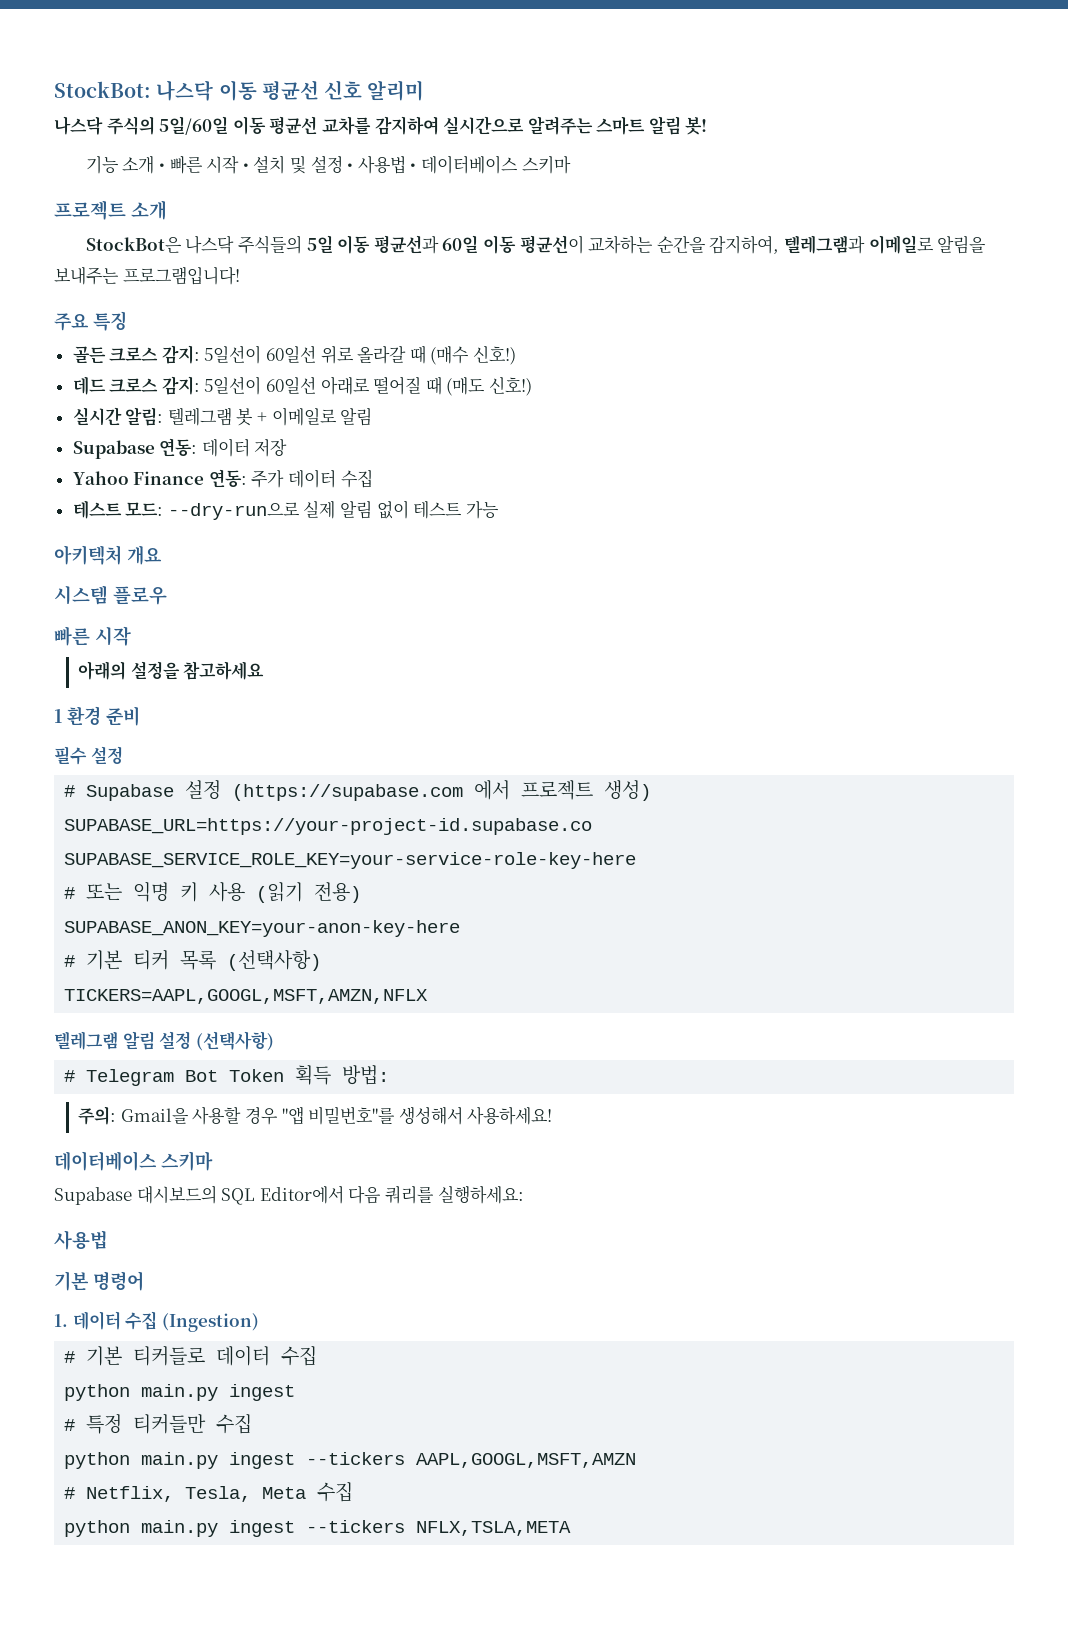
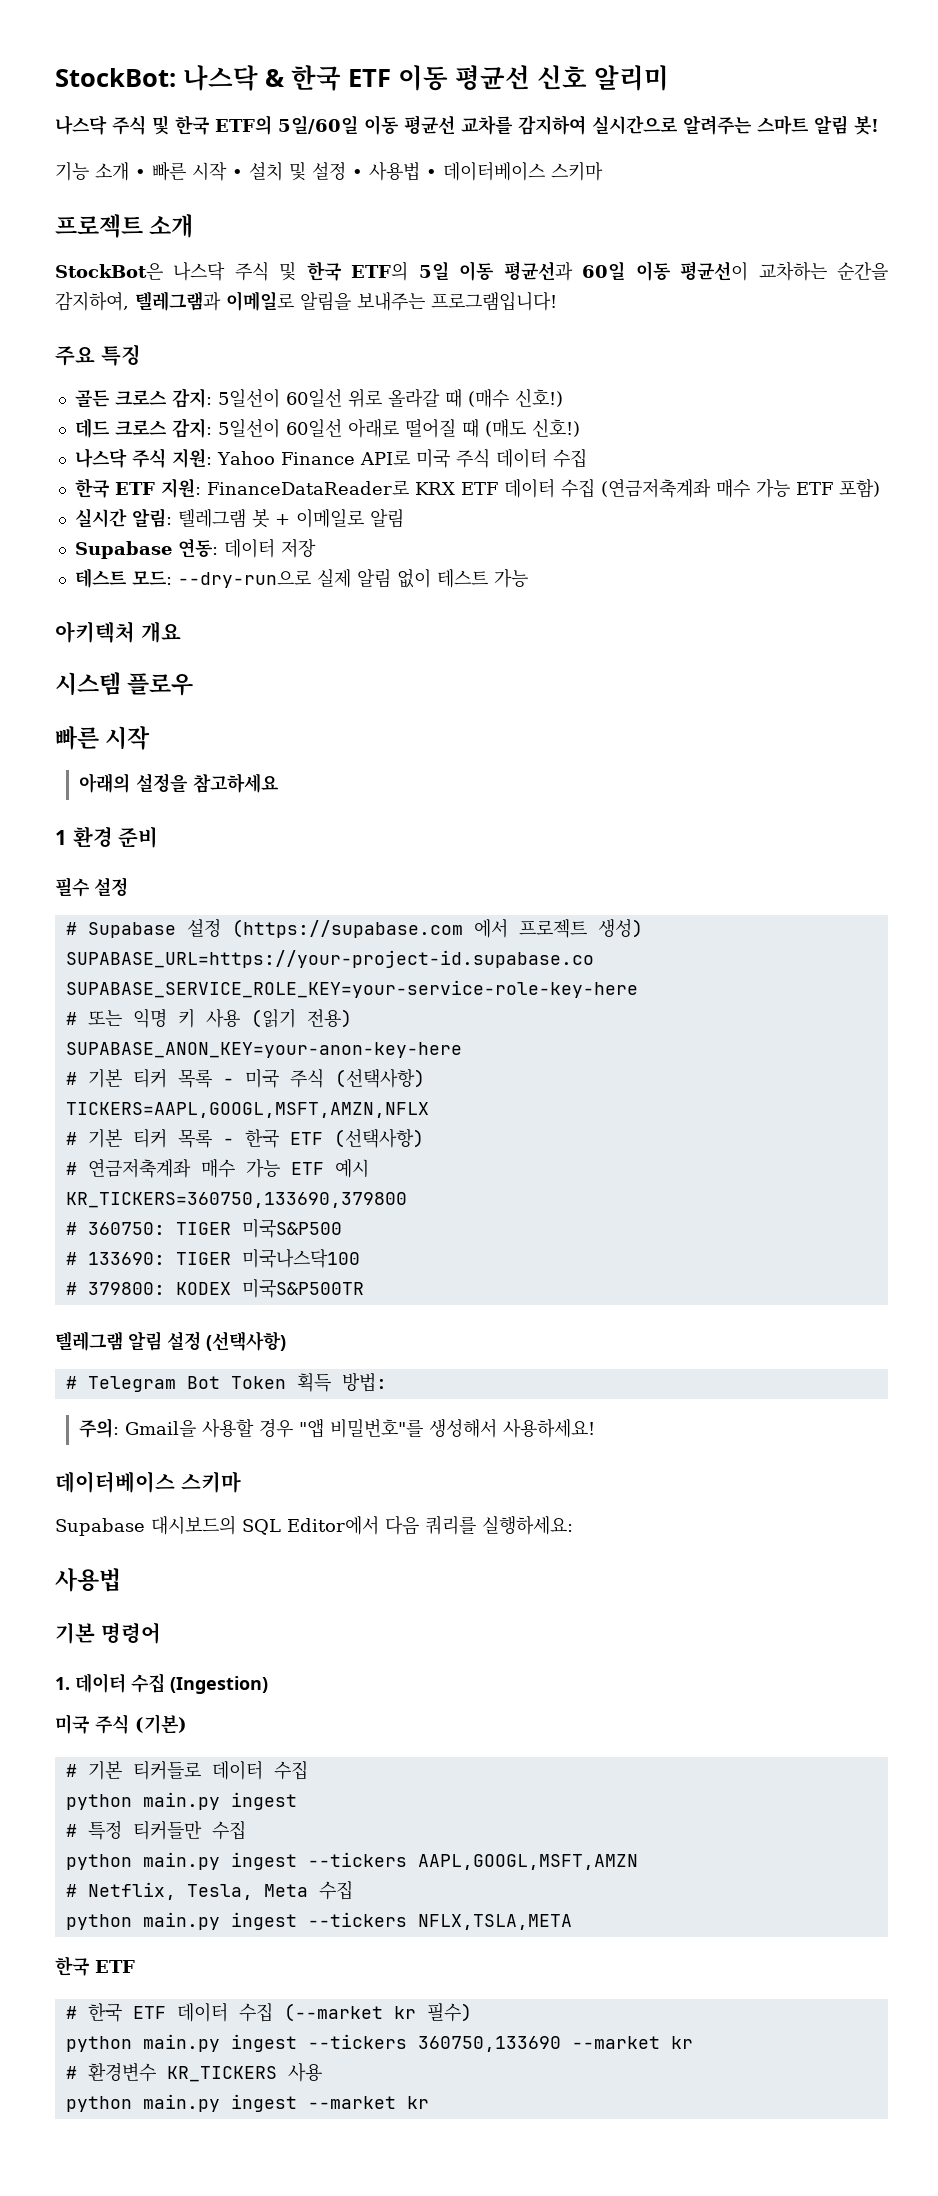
(214, 90) none -> [265,65,391,91] & 한국 ETF
[106,116,155,135] 주식의 -> [112,115,272,135] 주식 및 한국 ETF의
[238,235,303,254] 주식들의 -> [234,261,409,281] 주식 및 한국 ETF의
(533, 386) none -> [74,448,587,468] [74,478,880,498] // 나스닥 주식 지원: Yahoo Finance API로 미국 주식 데이터 수집 // 한국 ETF 지원: FinanceDataReader로 KRX ETF 데이터 수집 (연금저축계좌 매수 가능 ETF 포함)
[72,469,373,488] // Yahoo Finance 연동: 주가 데이터 수집 -> (316, 548) none
(217, 960) none -> [222,1069,324,1088] - 미국 주식
(429, 996) none -> [65,1129,424,1148] [65,1159,369,1178] [65,1192,407,1208] [65,1219,342,1238] [65,1249,360,1268] [65,1279,364,1298] // # 기본 티커 목록 - 한국 ETF (선택사항) // # 연금저축계좌 매수 가능 ETF 예시 // KR_TICKERS=360750,133690,379800 // # 360750: TIGER 미국S&P500 // # 133690: TIGER 미국나스닥100 // # 379800: KODEX 미국S&P500TR
(259, 1322) none -> [55,1714,187,1734] // 미국 주식 (기본)
(572, 1528) none -> [55,1956,135,1976] [65,2002,472,2022] [65,2034,693,2052] [65,2063,322,2082] [65,2094,429,2112] // 한국 ETF // # 한국 ETF 데이터 수집 (--market kr 필수) // python main.py ingest --tickers 360750,133690 --market kr // # 환경변수 KR_TICKERS 사용 // python main.py ingest --market kr

